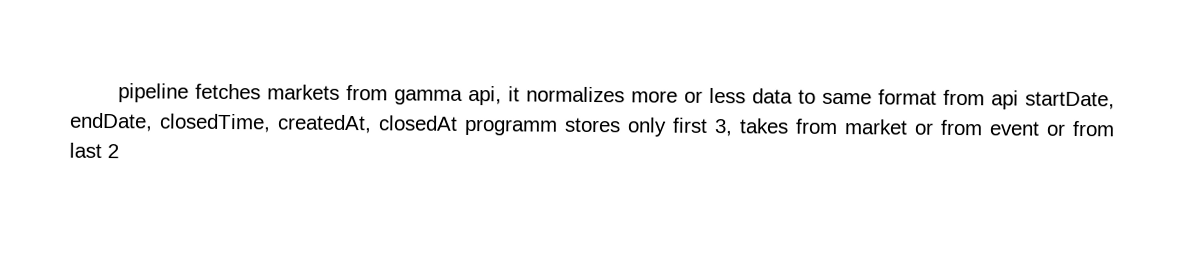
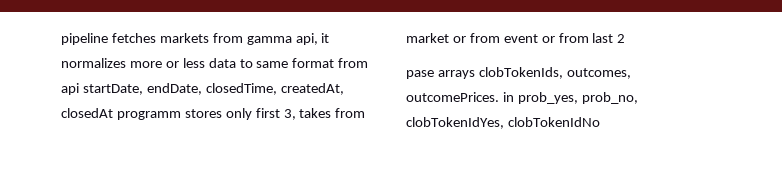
(119, 151) none -> [406,67,631,79] [406,92,638,104] [406,117,600,129] // pase arrays clobTokenIds, outcomes, outcomePrices. in prob_yes, prob_no, clobTokenIdYes, clobTokenIdNo

